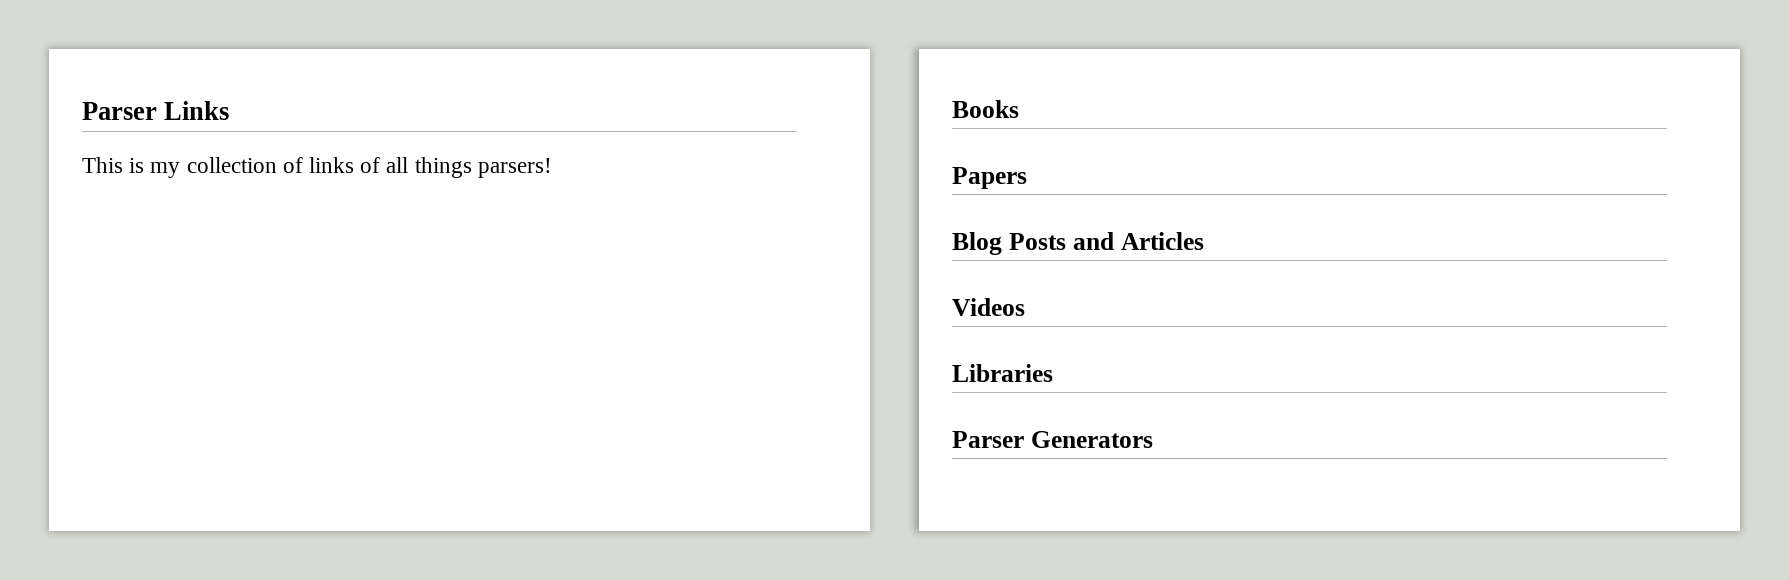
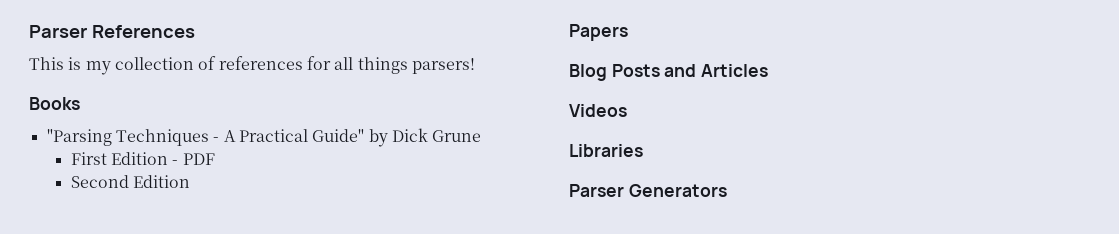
[82,101,230,120] Parser Links -> [29,25,195,38] Parser References
[309,157,381,173] links of -> [218,56,331,70] references for
(1019, 109) none -> [46,128,482,147] [70,152,215,165] [70,175,191,188] // "Parsing Techniques - A Practical Guide" by Dick Grune // First Edition - PDF // Second Edition

